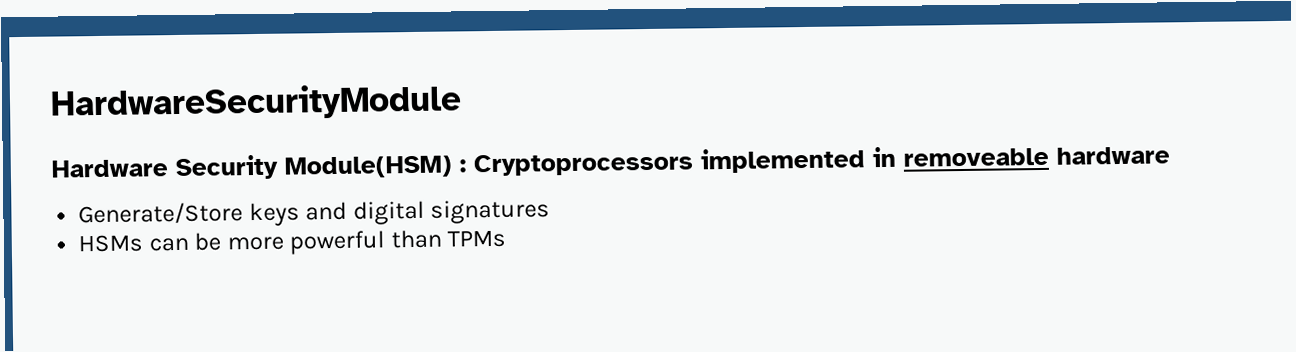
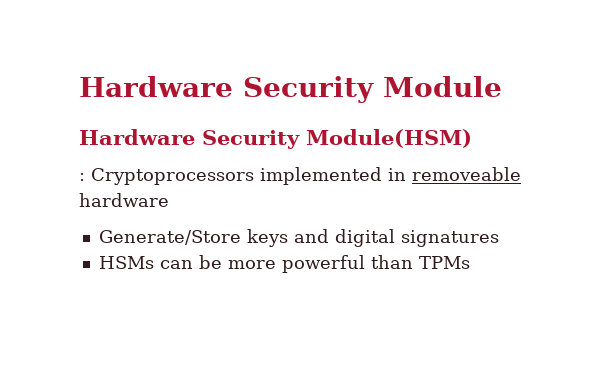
[50,83,462,122] HardwareSecurityModule -> [79,76,502,103] Hardware Security Module
(452, 167) none -> (472, 138) //

